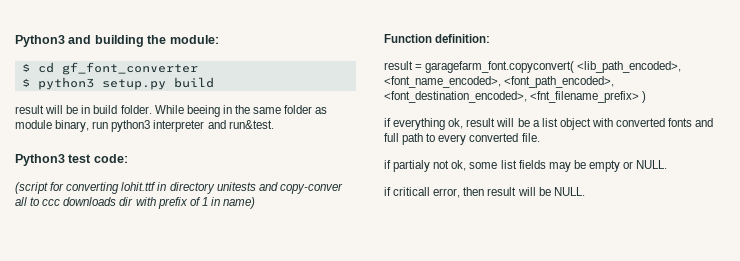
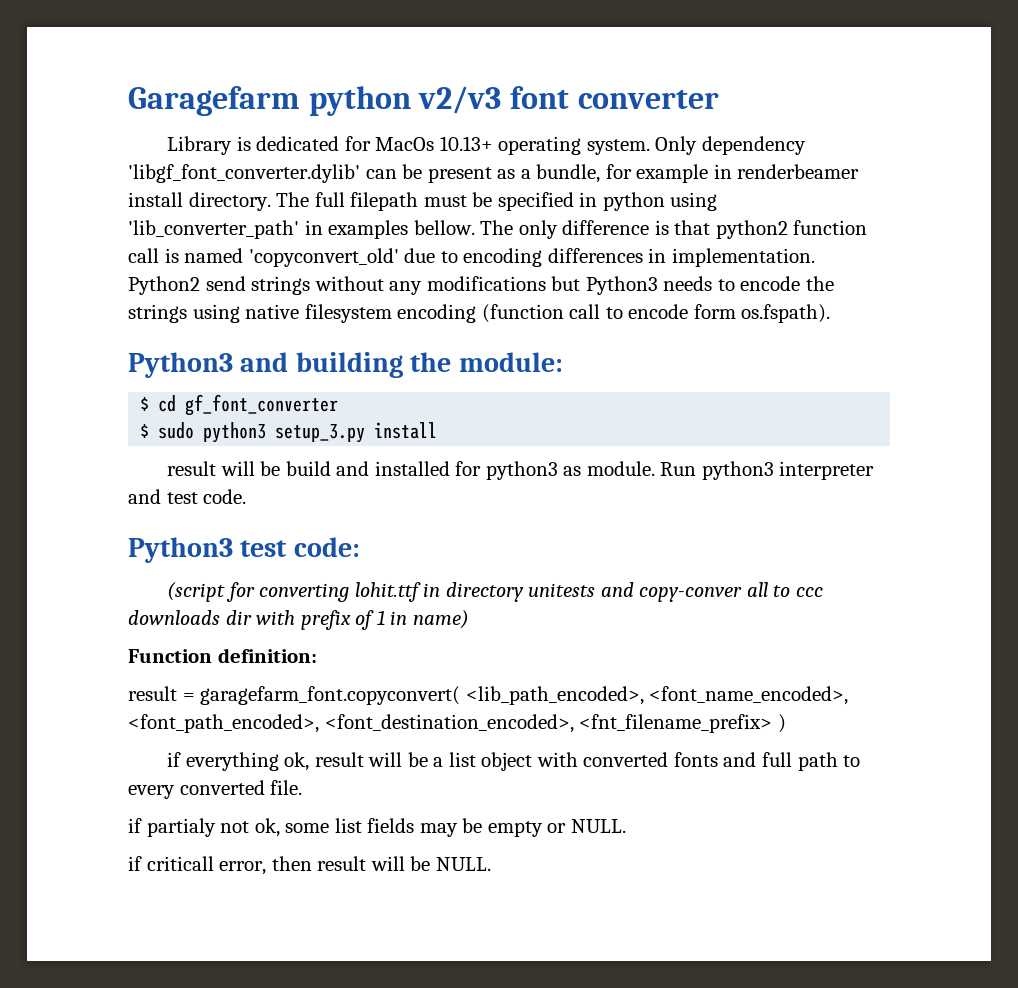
(15, 41) none -> [128,86,719,116] [167,136,806,155] [128,164,860,183] [128,192,718,211] [128,220,868,239] [128,248,815,267] [128,276,834,295] [128,304,831,323] Garagefarm python v2/v3 font converter // Library is dedicated for MacOs 10.13+ operating system. Only dependency 'libgf_font_converter.dylib' can be present as a bundle, for example in renderbeamer install directory. The full filepath must be specified in python using 'lib_converter_path' in examples bellow. The only difference is that python2 function call is named 'copyconvert_old' due to encoding differences in implementation. Python2 send strings without any modifications but Python3 needs to encode the strings using native filesystem encoding (function call to encode form os.fspath). //
[37,77,214,90] [15,105,328,117] [15,120,109,132] python3 setup.py build // result will be in build folder. While beeing in the same folder as module binary, run -> [158,422,438,443] [167,461,697,480] sudo python3 setup_3.py install // result will be build and installed for python3 as module. Run
[228,120,274,129] run&test. -> [166,489,247,504] test code.

